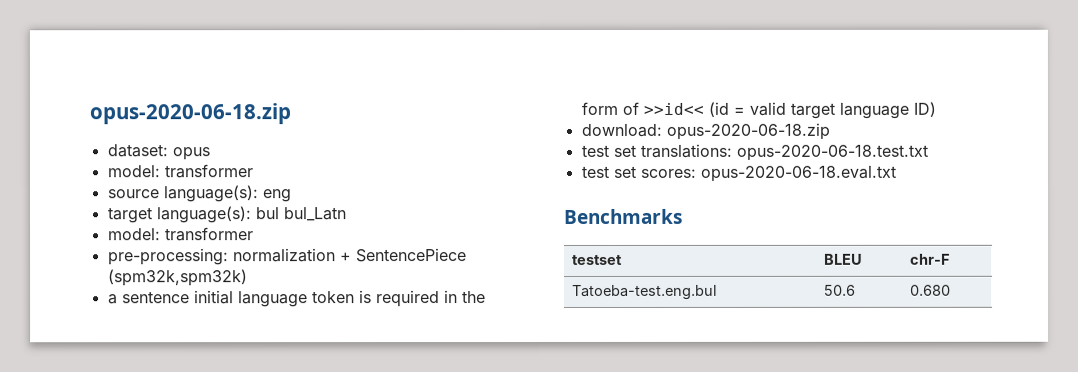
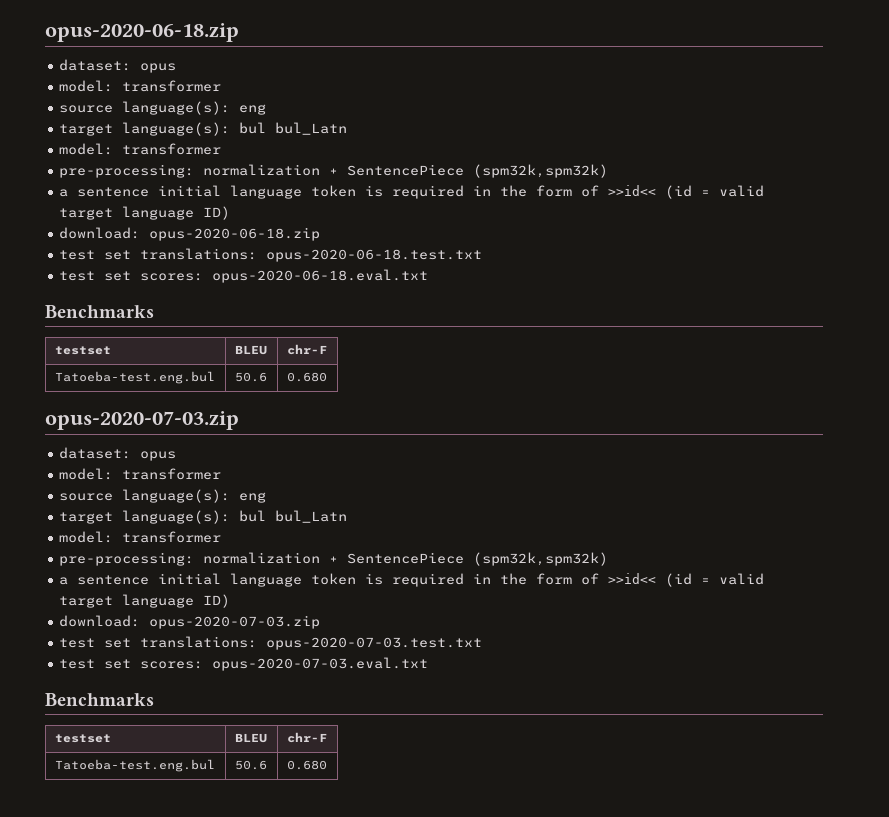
(952, 290) none -> [45,411,239,430] [59,447,177,461] [59,468,222,480] [59,489,267,503] [59,510,348,524] [59,531,222,543] [59,552,609,566] [59,573,765,587] [59,594,231,608] [59,615,321,629] [59,636,483,650] [59,657,429,671] [45,693,154,706] [54,734,111,743] [234,733,267,743] [286,732,327,743] [54,759,215,772] [234,760,267,770] [286,760,327,770] // opus-2020-07-03.zip // dataset: opus // model: transformer // source language(s): eng // target language(s): bul bul_Latn // model: transformer // pre-processing: normalization + SentencePiece (spm32k,spm32k) // a sentence initial language token is required in the form of >>id<< (id = valid target language ID) // download: opus-2020-07-03.zip // test set translations: opus-2020-07-03.test.txt // test set scores: opus-2020-07-03.eval.txt // Benchmarks // testset | BLEU | chr-F // Tatoeba-test.eng.bul | 50.6 | 0.680

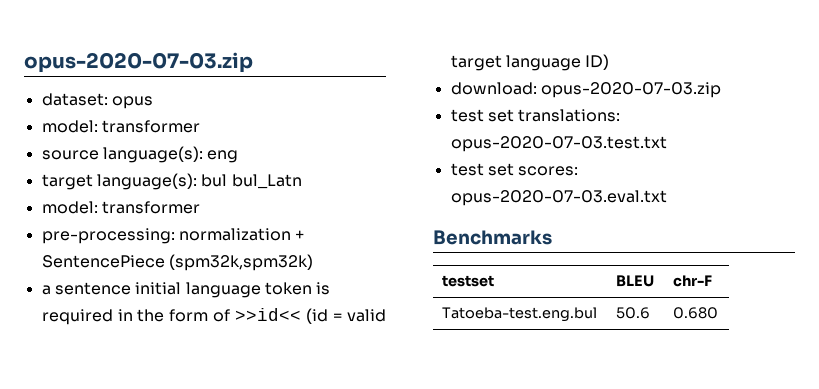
[45,23,239,42] [59,59,177,73] [59,80,222,92] [59,101,267,115] [59,122,348,136] [59,143,222,155] [59,164,609,178] [59,185,765,199] [59,206,231,220] [59,227,321,241] [59,248,483,262] [59,269,429,283] [45,305,154,318] [54,346,111,355] [234,345,267,355] [286,344,327,355] [54,371,215,384] [234,372,267,382] [286,372,327,382] opus-2020-06-18.zip // dataset: opus // model: transformer // source language(s): eng // target language(s): bul bul_Latn // model: transformer // pre-processing: normalization + SentencePiece (spm32k,spm32k) // a sentence initial language token is required in the form of >>id<< (id = valid target language ID) // download: opus-2020-06-18.zip // test set translations: opus-2020-06-18.test.txt // test set scores: opus-2020-06-18.eval.txt // Benchmarks // testset | BLEU | chr-F // Tatoeba-test.eng.bul | 50.6 | 0.680 // -> (24, 62) none

